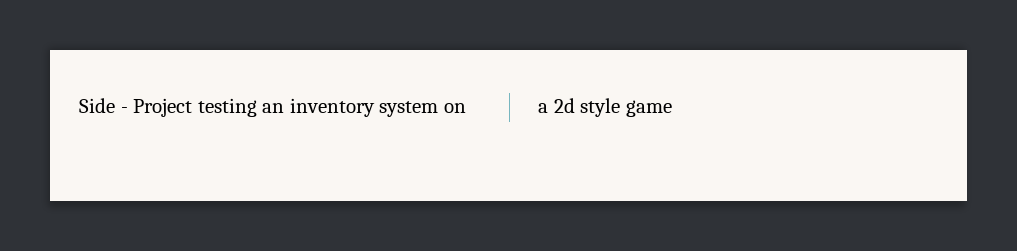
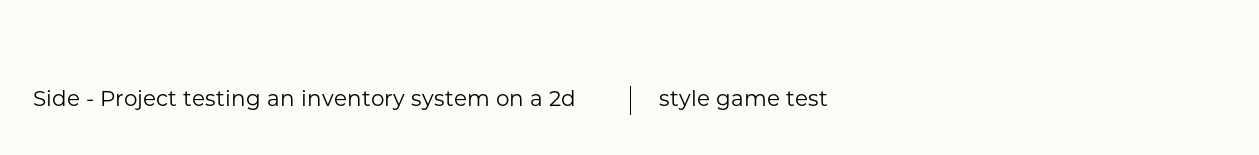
(672, 108) none -> [786,91,828,106] test

